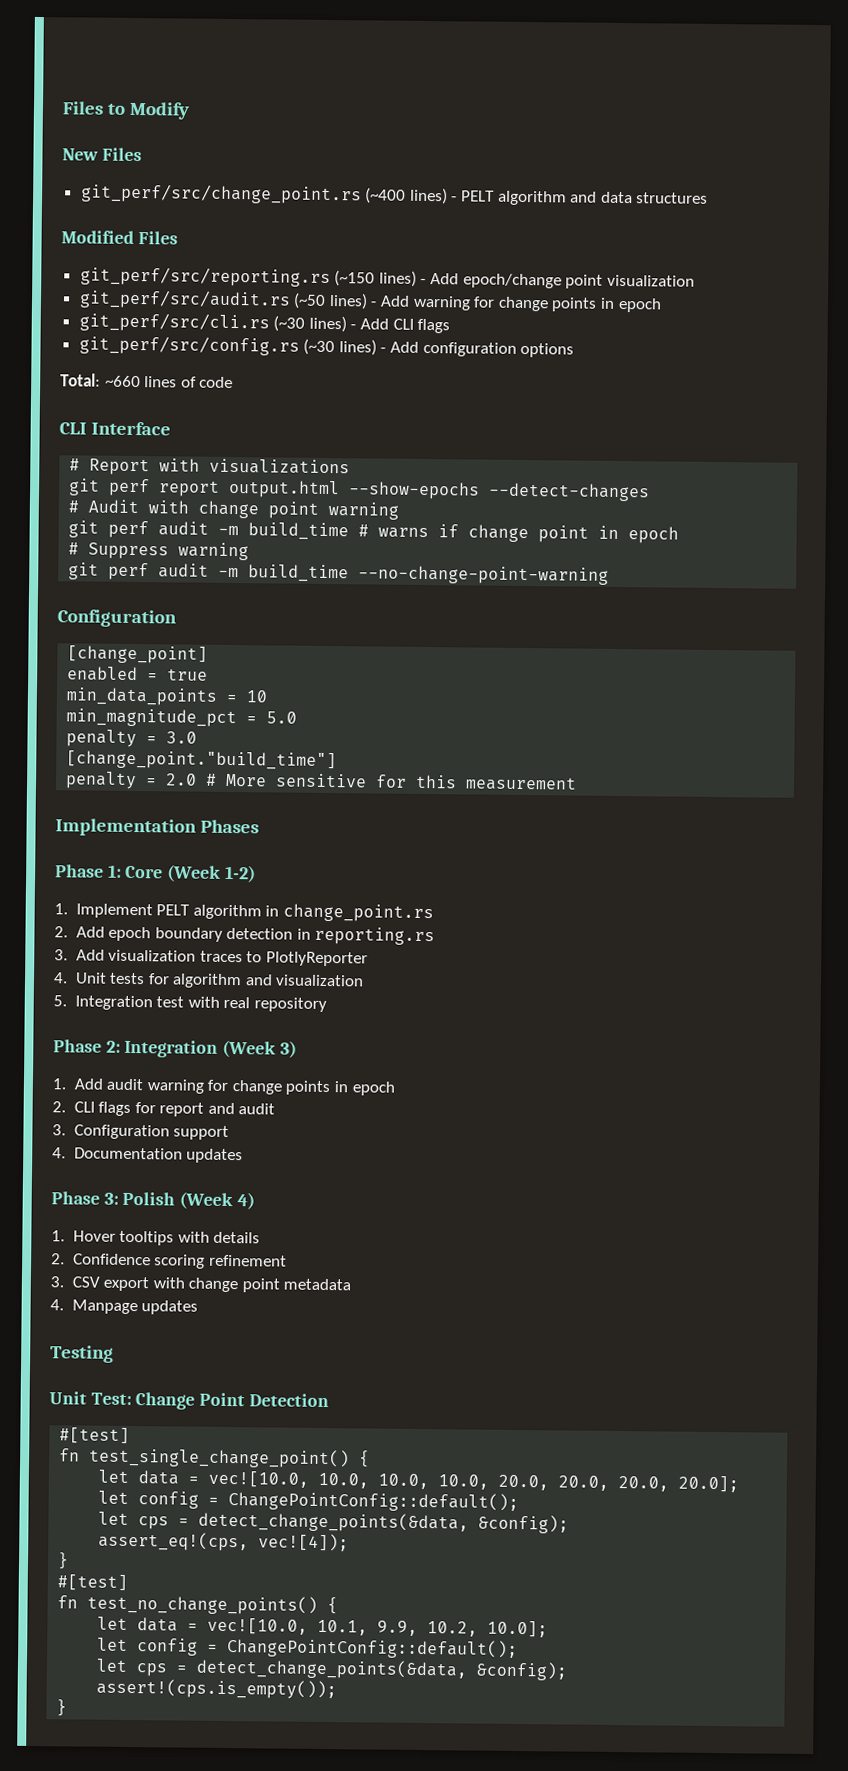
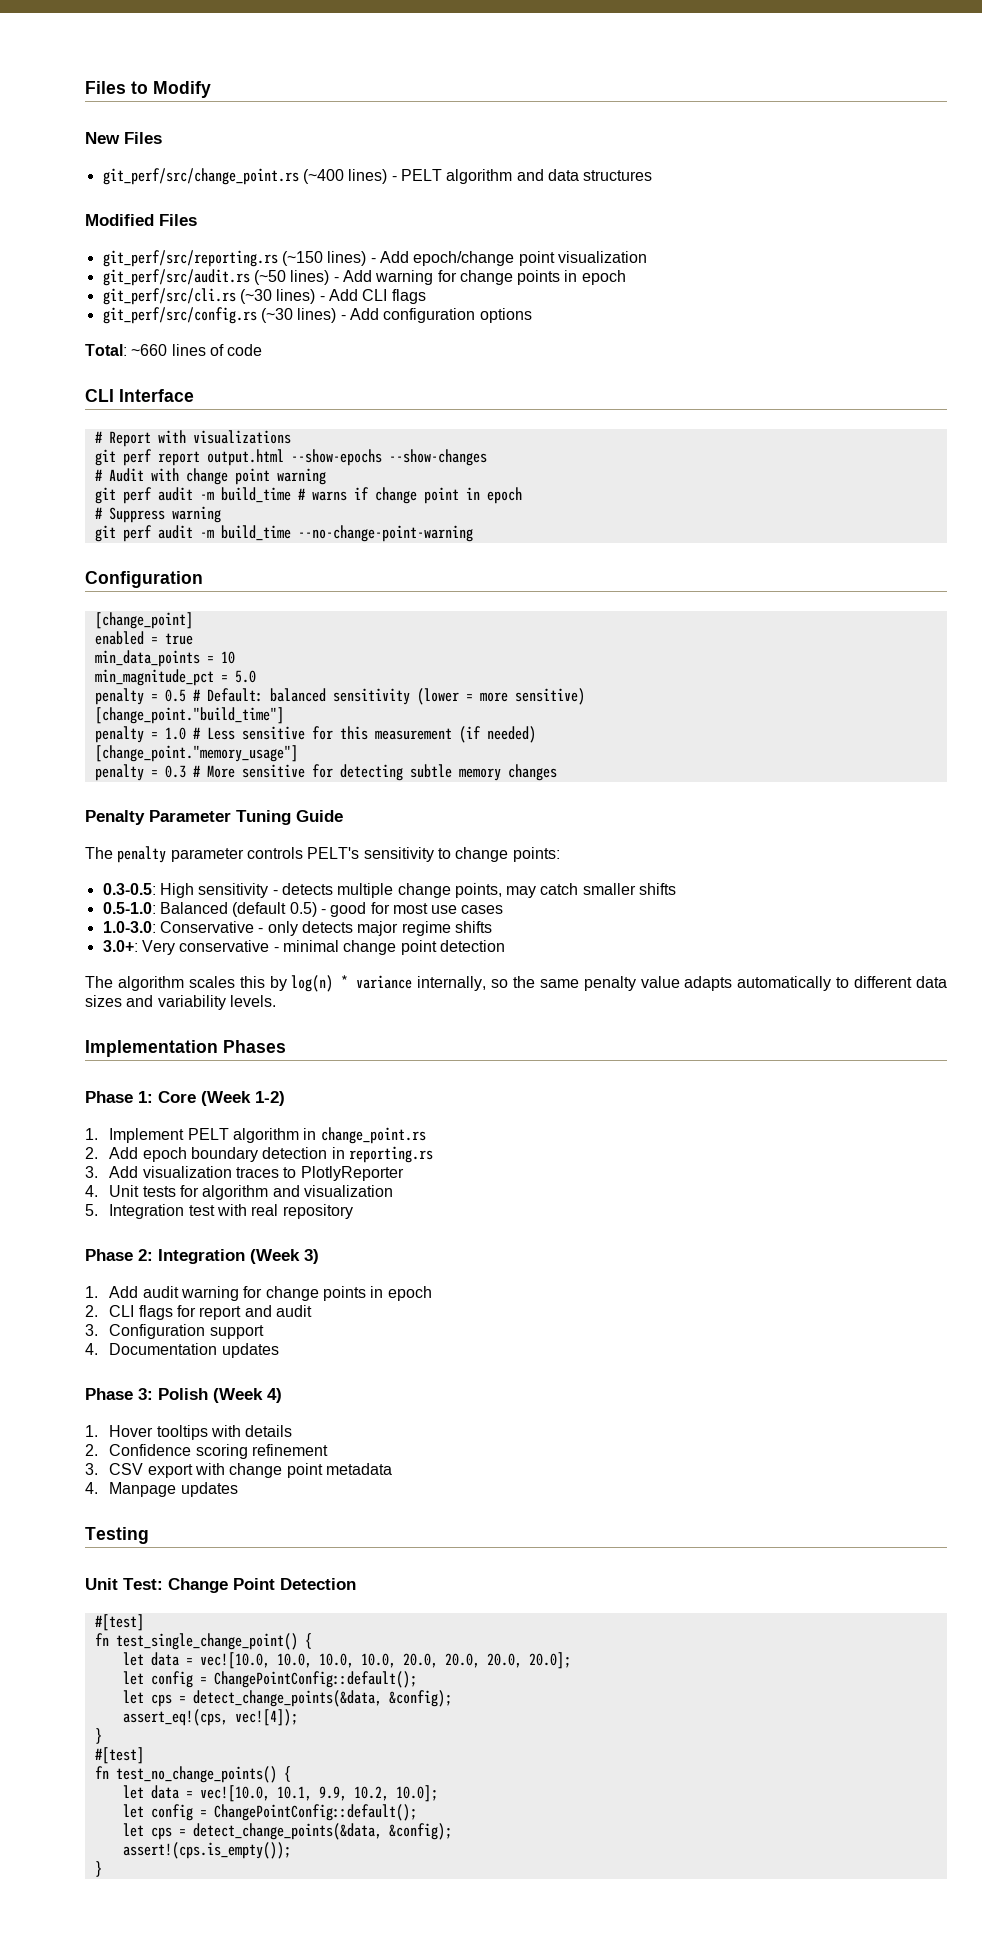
[488,482,651,502] --detect-changes -> [388,449,487,466] --show-changes
[166,731,198,744] [66,750,338,771] [65,771,578,791] 3.0 // [change_point."build_time"] // penalty = 2.0 # More sensitive for this measurement -> [164,688,585,705] [94,707,284,724] [94,726,536,743] [94,745,298,762] [94,764,557,781] [85,810,343,825] [85,846,560,863] [102,883,677,898] [102,902,504,917] [102,921,492,936] [102,940,505,955] [85,975,947,992] [85,995,276,1010] 0.5 # Default: balanced sensitivity (lower = more sensitive) // [change_point."build_time"] // penalty = 1.0 # Less sensitive for this measurement (if needed) // [change_point."memory_usage"] // penalty = 0.3 # More sensitive for detecting subtle memory changes // Penalty Parameter Tuning Guide // The penalty parameter controls PELT's sensitivity to change points: // 0.3-0.5: High sensitivity - detects multiple change points, may catch smaller shifts // 0.5-1.0: Balanced (default 0.5) - good for most use cases // 1.0-3.0: Conservative - only detects major regime shifts // 3.0+: Very conservative - minimal change point detection // The algorithm scales this by log(n) * variance internally, so the same penalty value adapts automatically to different data sizes and variability levels.

